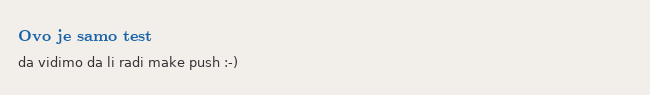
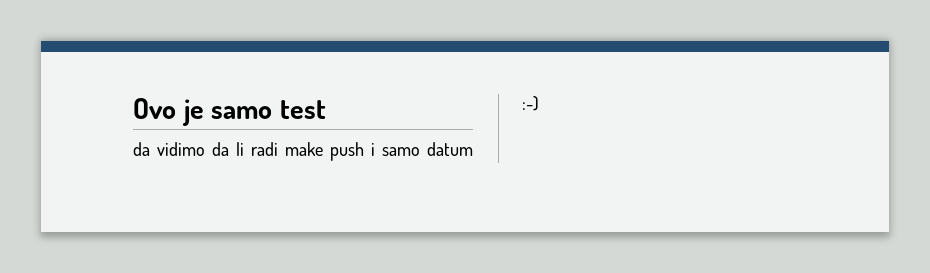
(220, 63) none -> [371,142,473,156] i samo datum

